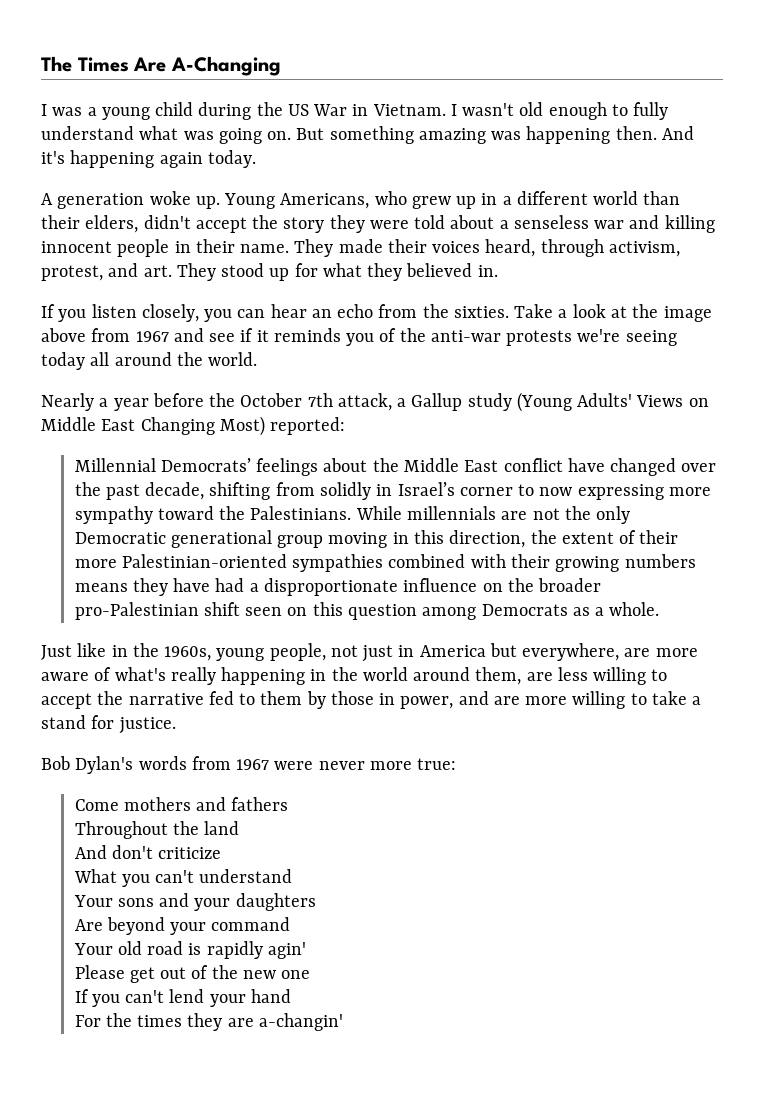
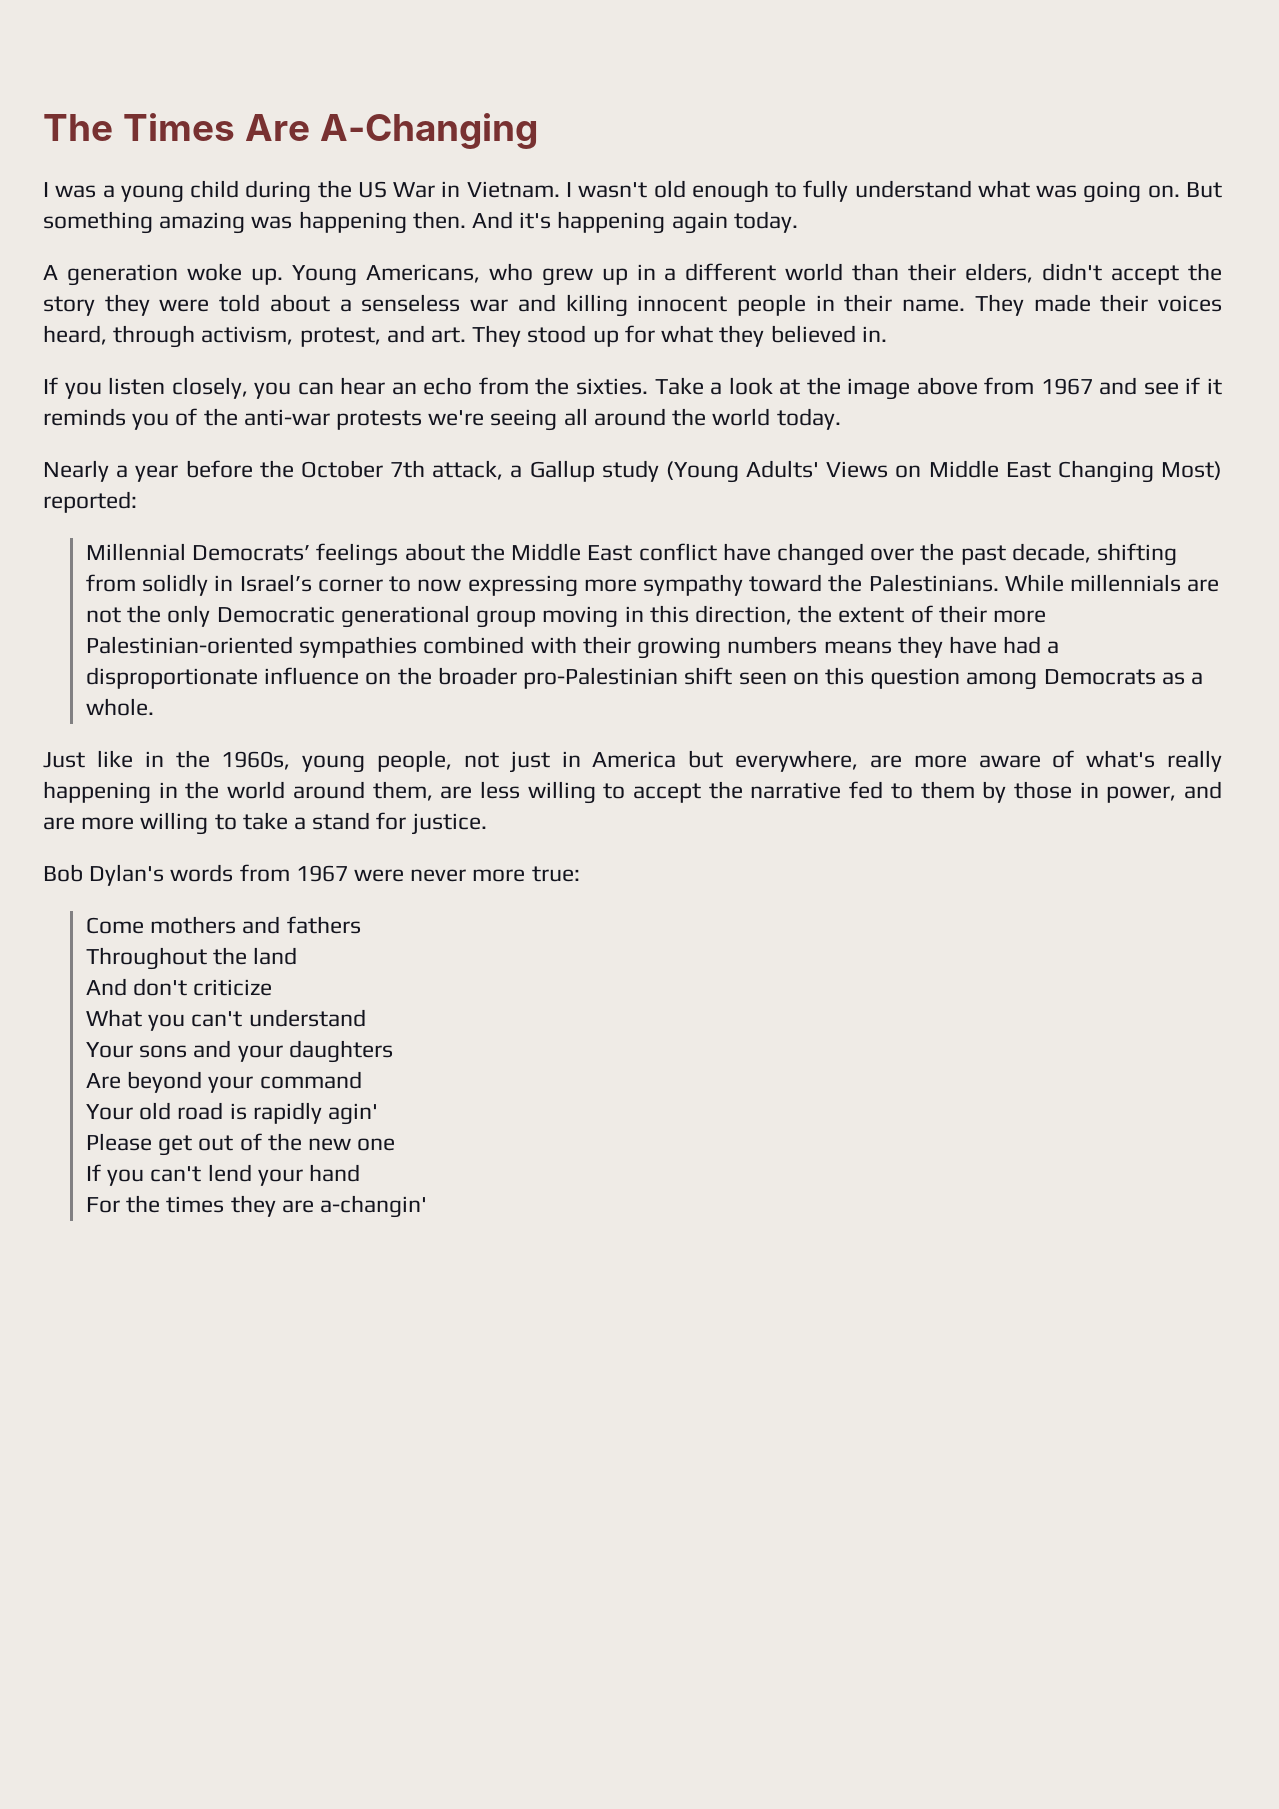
[41,352,85,370] today -> (558, 420) none
[208,352,258,366] world. -> [712,408,841,430] world today.

